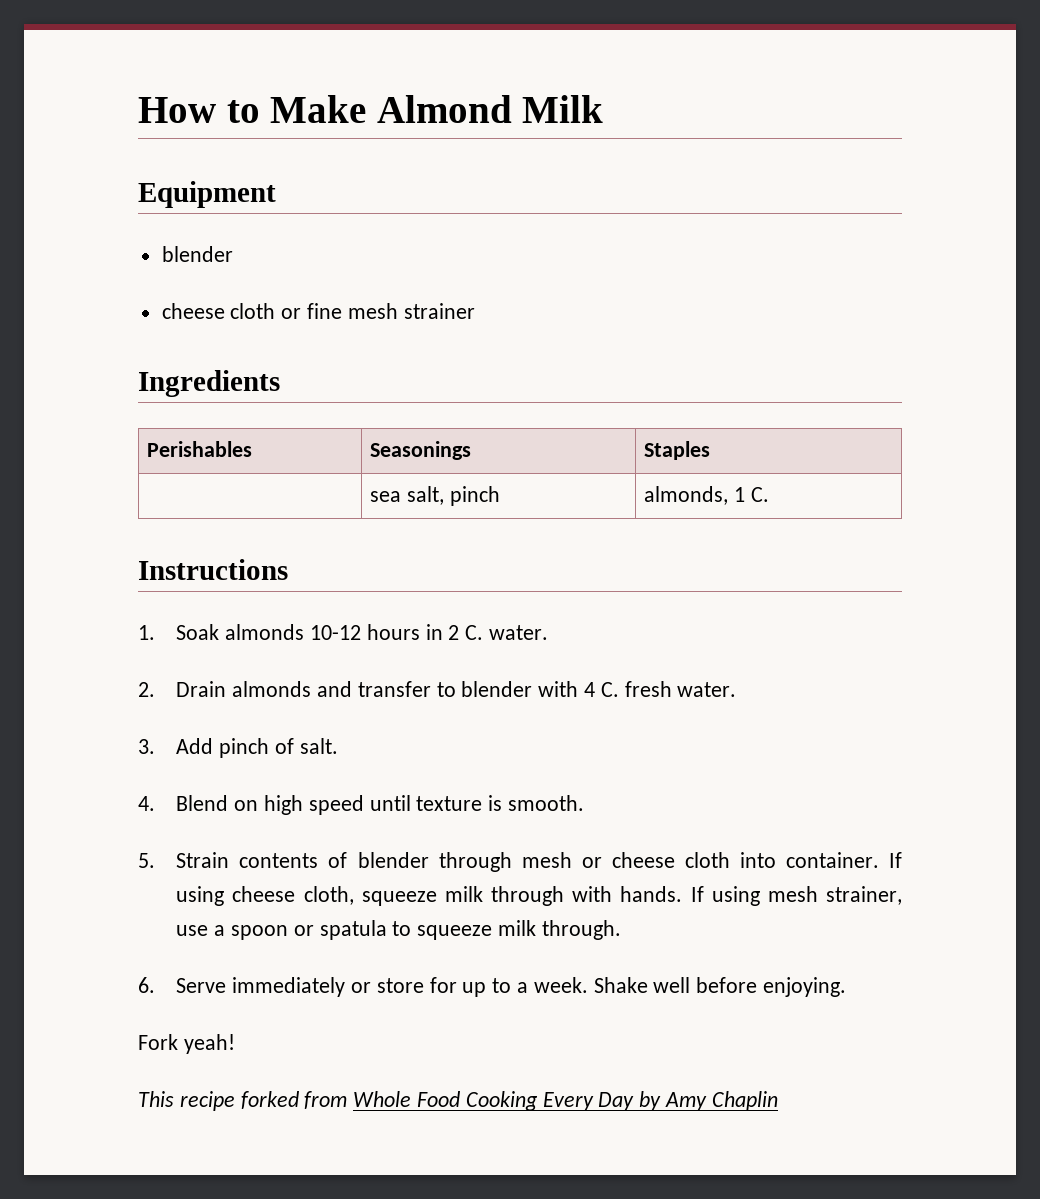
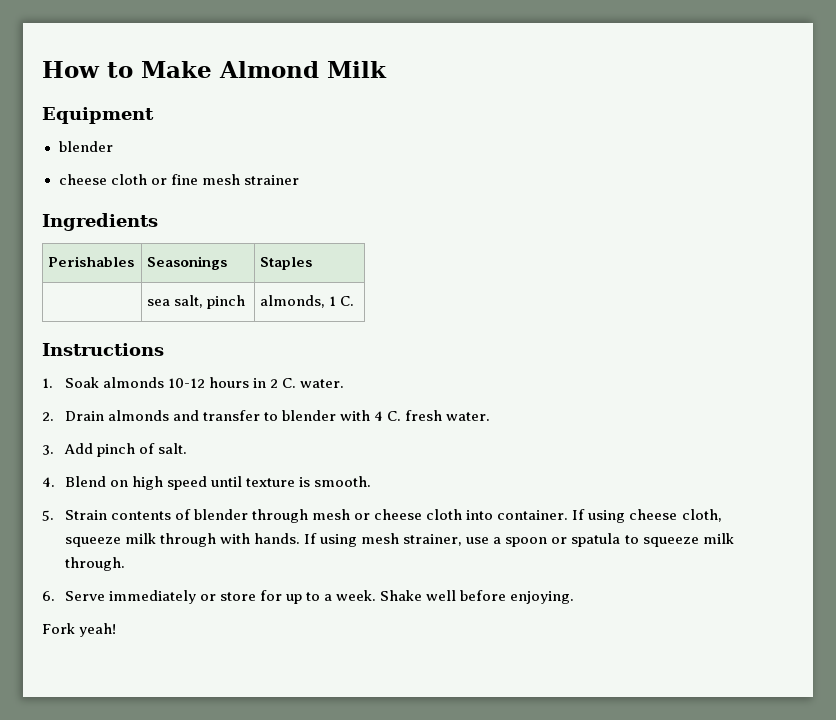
[138,1091,778,1111] // This recipe forked from Whole Food Cooking Every Day by Amy Chaplin -> (117, 630) none

